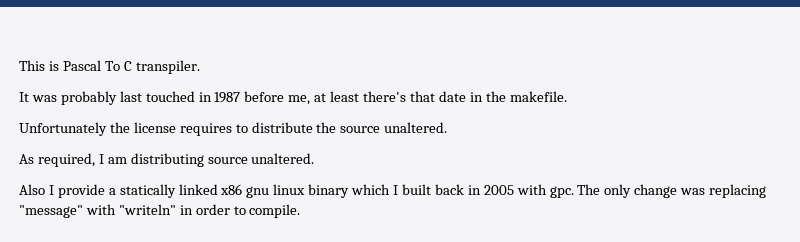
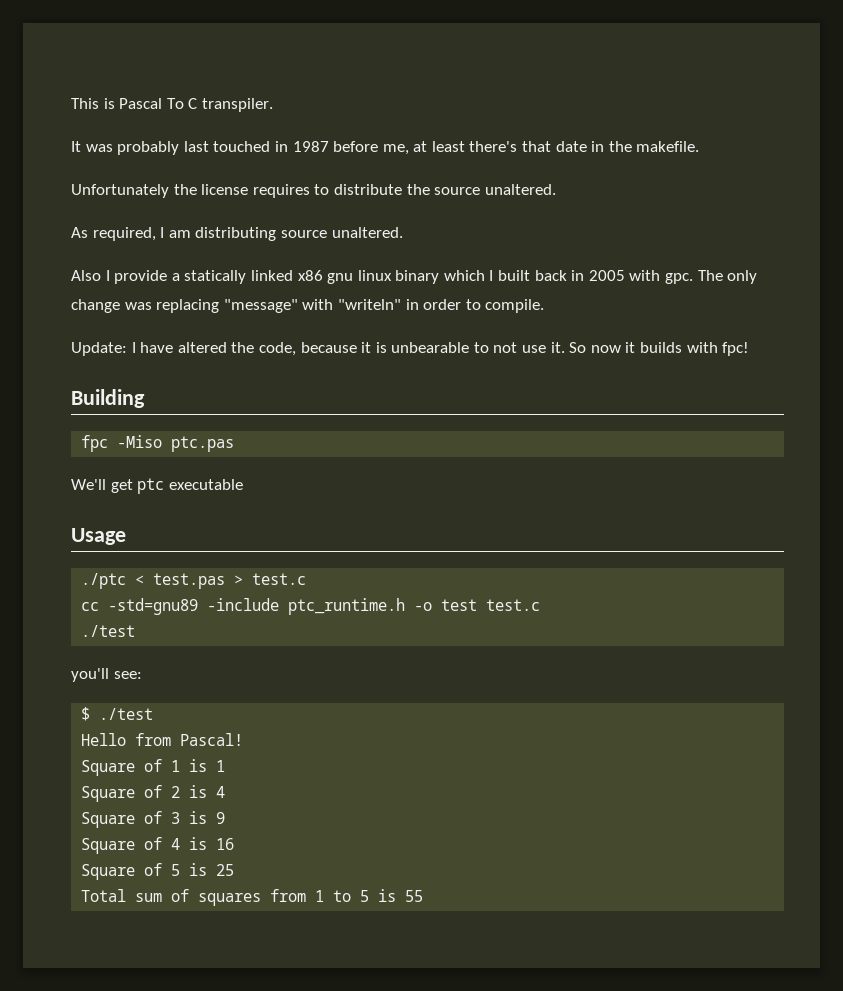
(301, 211) none -> [71,342,750,356] [71,389,145,408] [81,435,235,452] [71,478,243,494] [71,528,126,545] [81,573,307,589] [81,598,541,615] [81,625,136,637] [71,668,142,682] [81,707,154,721] [81,733,244,746] [81,759,226,776] [81,785,226,802] [81,811,226,828] [81,837,235,854] [81,863,235,880] [81,889,424,906] // Update: I have altered the code, because it is unbearable to not use it. So now it builds with fpc! // Building // fpc -Miso ptc.pas // We'll get ptc executable // Usage // ./ptc < test.pas > test.c // cc -std=gnu89 -include ptc_runtime.h -o test test.c // ./test // you'll see: // $ ./test // Hello from Pascal! // Square of 1 is 1 // Square of 2 is 4 // Square of 3 is 9 // Square of 4 is 16 // Square of 5 is 25 // Total sum of squares from 1 to 5 is 55

